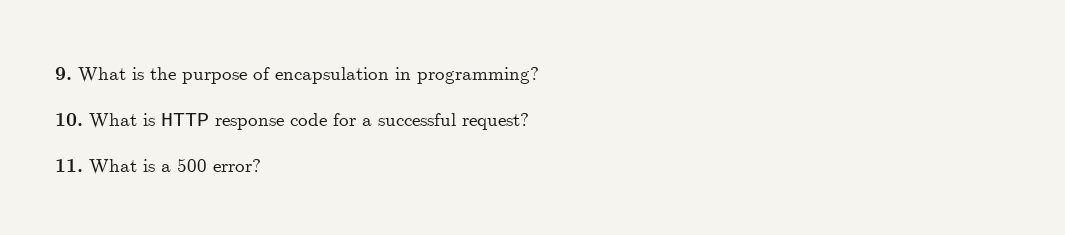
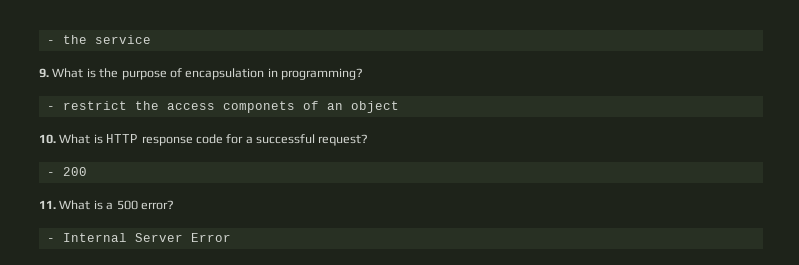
(55, 73) none -> [46,35,151,44] - the service //
(539, 75) none -> [46,101,399,113] // - restrict the access componets of an object
(529, 121) none -> [46,167,87,176] // - 200
(261, 165) none -> [46,233,231,242] // - Internal Server Error

